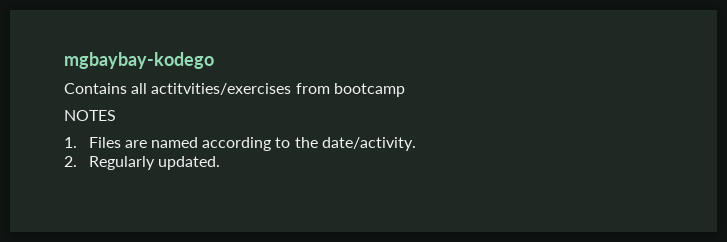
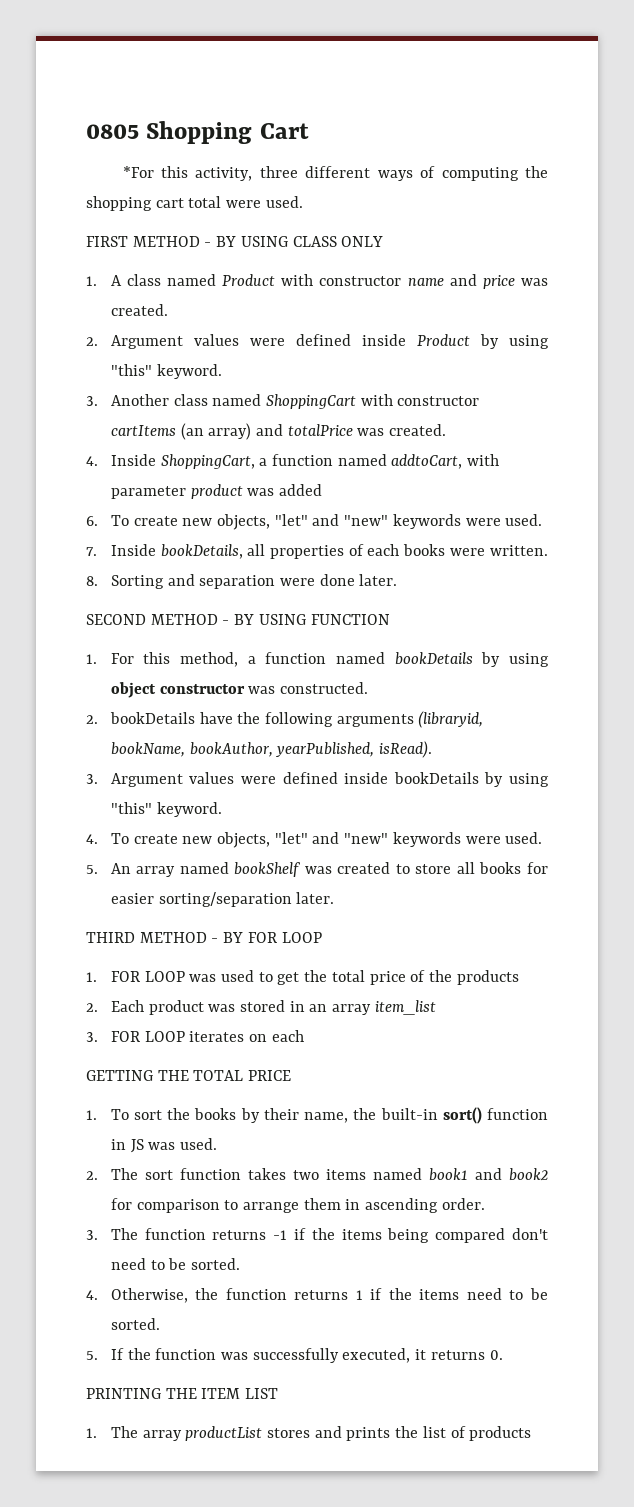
[64,52,214,69] [64,83,405,97] [64,110,116,121] [64,137,416,151] [64,156,220,170] mgbaybay-kodego // Contains all actitvities/exercises from bootcamp // NOTES // 1. Files are named according to the date/activity. // 2. Regularly updated. -> [86,121,309,144] [122,166,548,181] [86,196,303,211] [86,236,384,247] [86,274,549,289] [110,304,168,316] [86,334,550,349] [110,364,222,379] [86,394,480,409] [110,423,447,440] [86,454,500,469] [110,484,323,499] [86,514,543,530] [86,544,548,559] [86,574,398,589] [86,614,390,625] [86,652,549,667] [110,682,369,698] [86,711,484,728] [110,741,433,758] [86,772,549,787] [110,802,222,817] [86,832,543,848] [86,862,548,877] [110,892,335,907] [86,932,322,943] [86,970,519,985] [86,1000,436,1015] [86,1030,304,1042] [86,1070,292,1081] [86,1107,548,1124] [110,1138,218,1153] [86,1168,548,1181] [110,1198,485,1213] [86,1228,548,1243] [110,1258,241,1270] [86,1288,549,1303] [110,1318,160,1330] [86,1348,503,1363] [86,1388,279,1399] [86,1426,532,1441] 0805 Shopping Cart // *For this activity, three different ways of computing the shopping cart total were used. // FIRST METHOD - BY USING CLASS ONLY // 1. A class named Product with constructor name and price was created. // 2. Argument values were defined inside Product by using "this" keyword. // 3. Another class named ShoppingCart with constructor cartItems (an array) and totalPrice was created. // 4. Inside ShoppingCart, a function named addtoCart, with parameter product was added // 6. To create new objects, "let" and "new" keywords were used. // 7. Inside bookDetails, all properties of each books were written. // 8. Sorting and separation were done later. // SECOND METHOD - BY USING FUNCTION // 1. For this method, a function named bookDetails by using object constructor was constructed. // 2. bookDetails have the following arguments (libraryid, bookName, bookAuthor, yearPublished, isRead). // 3. Argument values were defined inside bookDetails by using "this" keyword. // 4. To create new objects, "let" and "new" keywords were used. // 5. An array named bookShelf was created to store all books for easier sorting/separation later. // THIRD METHOD - BY FOR LOOP // 1. FOR LOOP was used to get the total price of the products // 2. Each product was stored in an array item_list // 3. FOR LOOP iterates on each // GETTING THE TOTAL PRICE // 1. To sort the books by their name, the built-in sort() function in JS was used. // 2. The sort function takes two items named book1 and book2 for comparison to arrange them in ascending order. // 3. The function returns -1 if the items being compared don't need to be sorted. // 4. Otherwise, the function returns 1 if the items need to be sorted. // 5. If the function was successfully executed, it returns 0. // PRINTING THE ITEM LIST // 1. The array productList stores and prints the list of products

